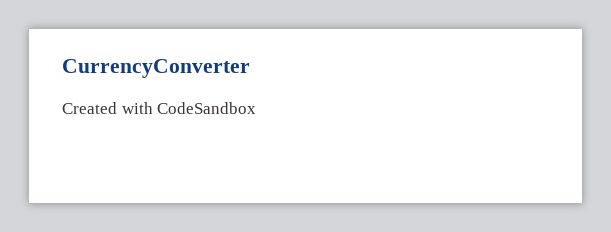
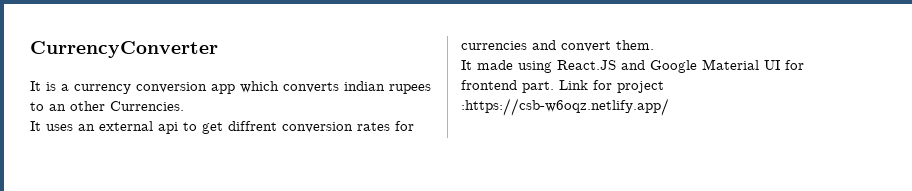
[62,102,257,114] Created with CodeSandbox -> [30,81,431,94] [30,101,184,111] [30,121,414,134] [461,40,654,52] [461,59,804,73] [461,80,664,93] [461,98,669,116] It is a currency conversion app which converts indian rupees to an other Currencies. // It uses an external api to get diffrent conversion rates for currencies and convert them. // It made using React.JS and Google Material UI for frontend part. Link for project :https://csb-w6oqz.netlify.app/

